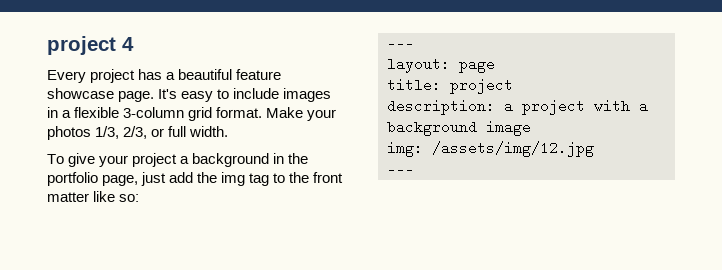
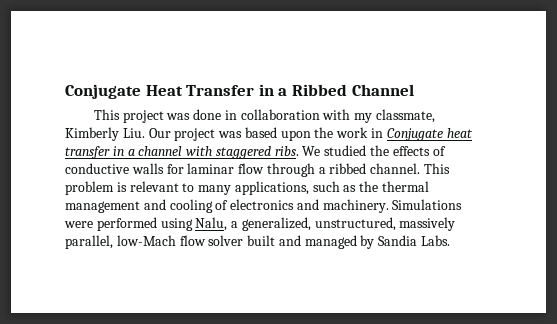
[47,36,134,55] [47,69,282,83] [47,88,332,102] [47,107,337,121] [47,126,229,140] [47,153,309,167] [47,172,344,186] [47,191,140,202] [387,36,414,50] [387,57,495,73] [387,78,513,94] [387,99,648,115] [387,120,531,136] [387,141,594,157] [387,162,414,176] project 4 // Every project has a beautiful feature showcase page. It's easy to include images in a flexible 3-column grid format. Make your photos 1/3, 2/3, or full width. // To give your project a background in the portfolio page, just add the img tag to the front matter like so: // --- // layout: page // title: project // description: a project with a background image // img: /assets/img/12.jpg // --- -> [65,84,414,99] [93,109,435,123] [65,127,473,141] [65,145,446,159] [65,163,451,177] [65,181,430,195] [65,199,463,213] [64,217,456,231] [65,235,451,249] Conjugate Heat Transfer in a Ribbed Channel // This project was done in collaboration with my classmate, Kimberly Liu. Our project was based upon the work in Conjugate heat transfer in a channel with staggered ribs. We studied the effects of conductive walls for laminar flow through a ribbed channel. This problem is relevant to many applications, such as the thermal management and cooling of electronics and machinery. Simulations were performed using Nalu, a generalized, unstructured, massively parallel, low-Mach flow solver built and managed by Sandia Labs.

